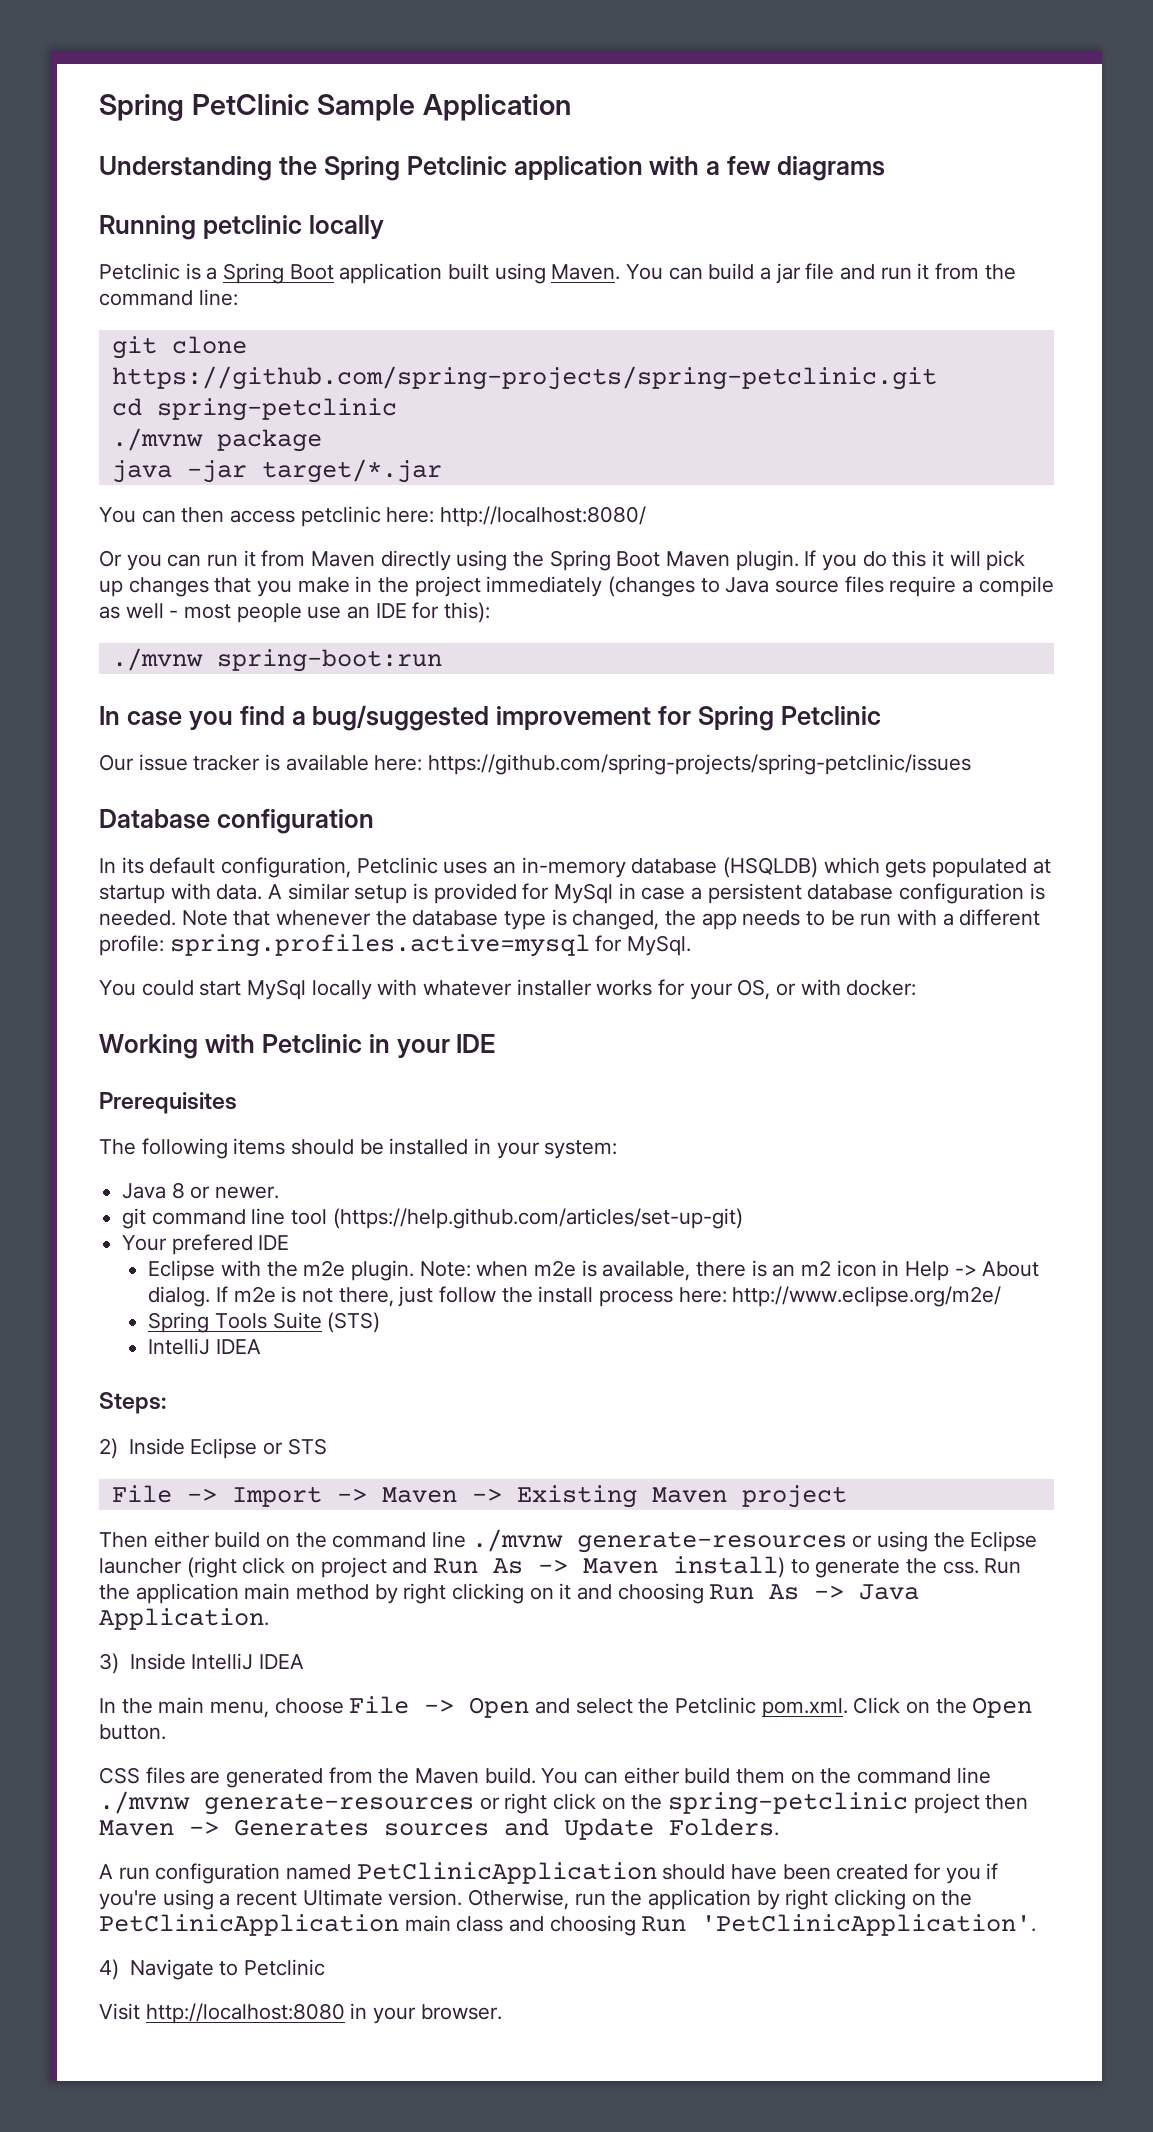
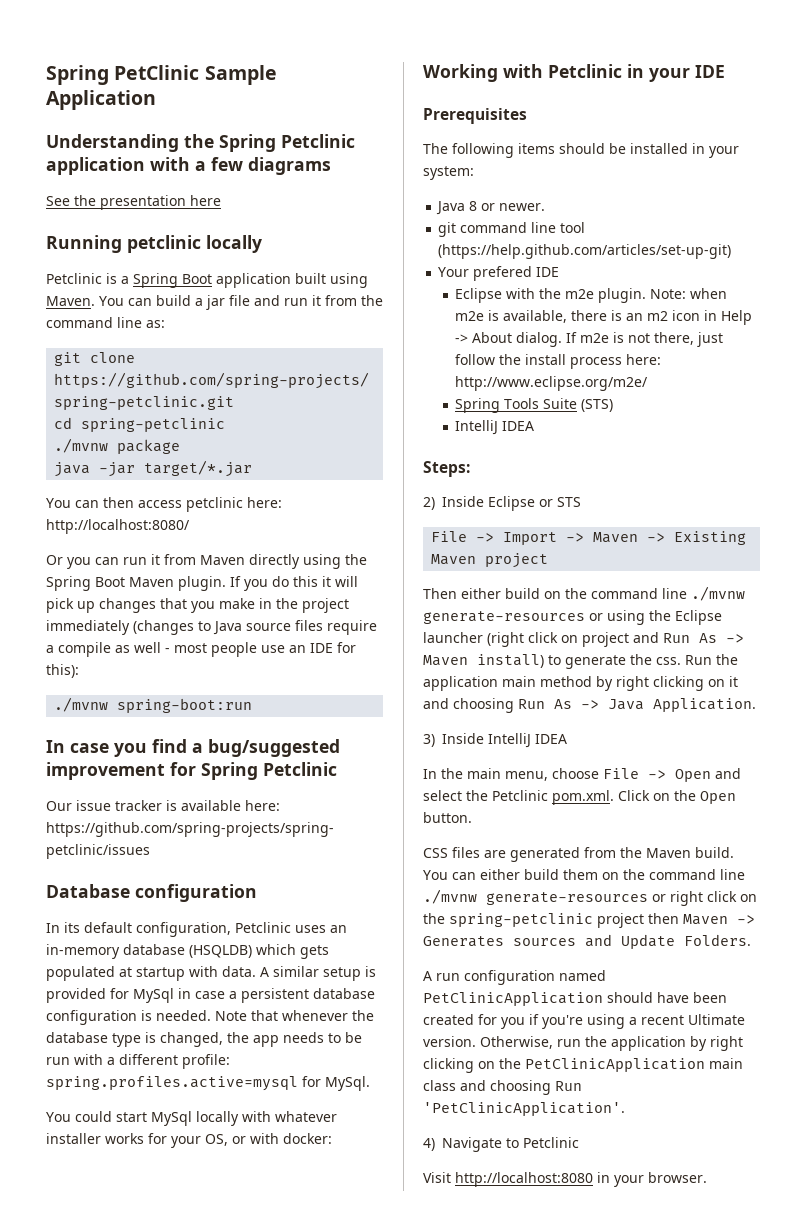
(886, 168) none -> [46,195,221,210] // See the presentation here
[198,289,238,306] line: -> [117,317,165,328] line as:

